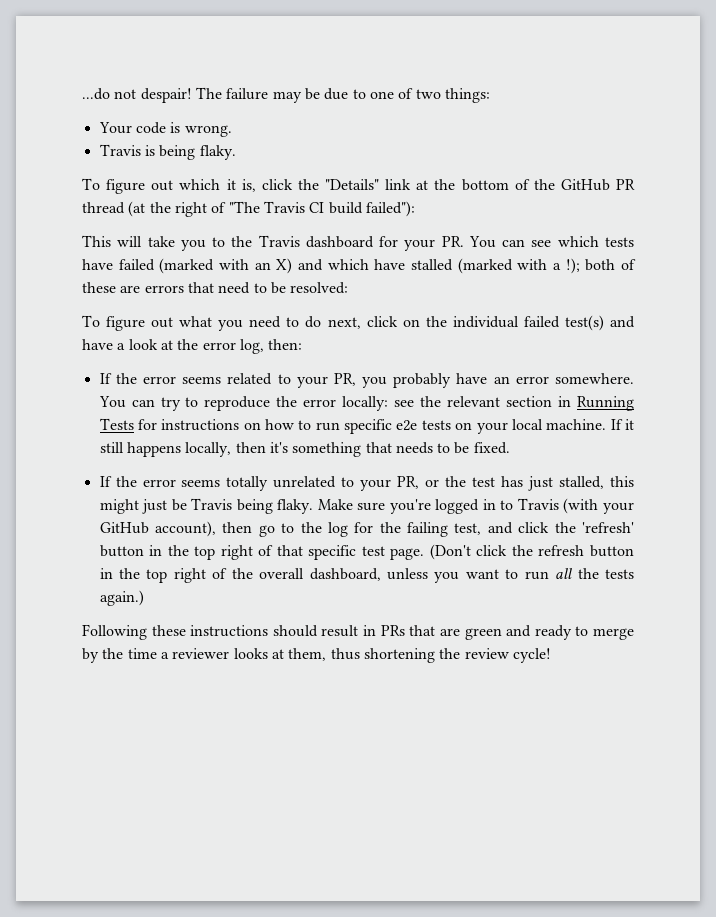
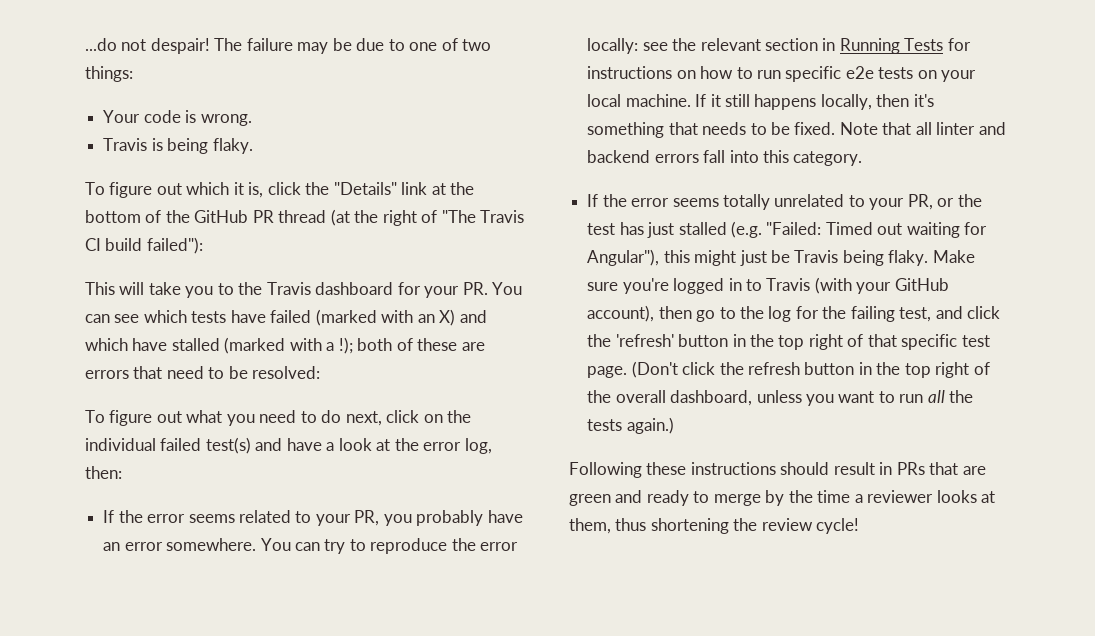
(510, 448) none -> [839,122,1006,135] [587,150,863,166] Note that all linter and backend errors fall into this category.
[559,476,605,489] stalled, -> [678,221,988,238] [587,249,660,266] stalled (e.g. "Failed: Timed out waiting for Angular"),

